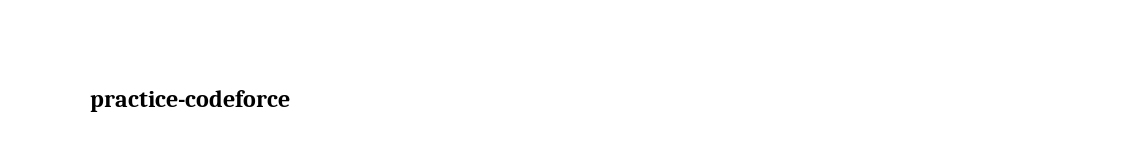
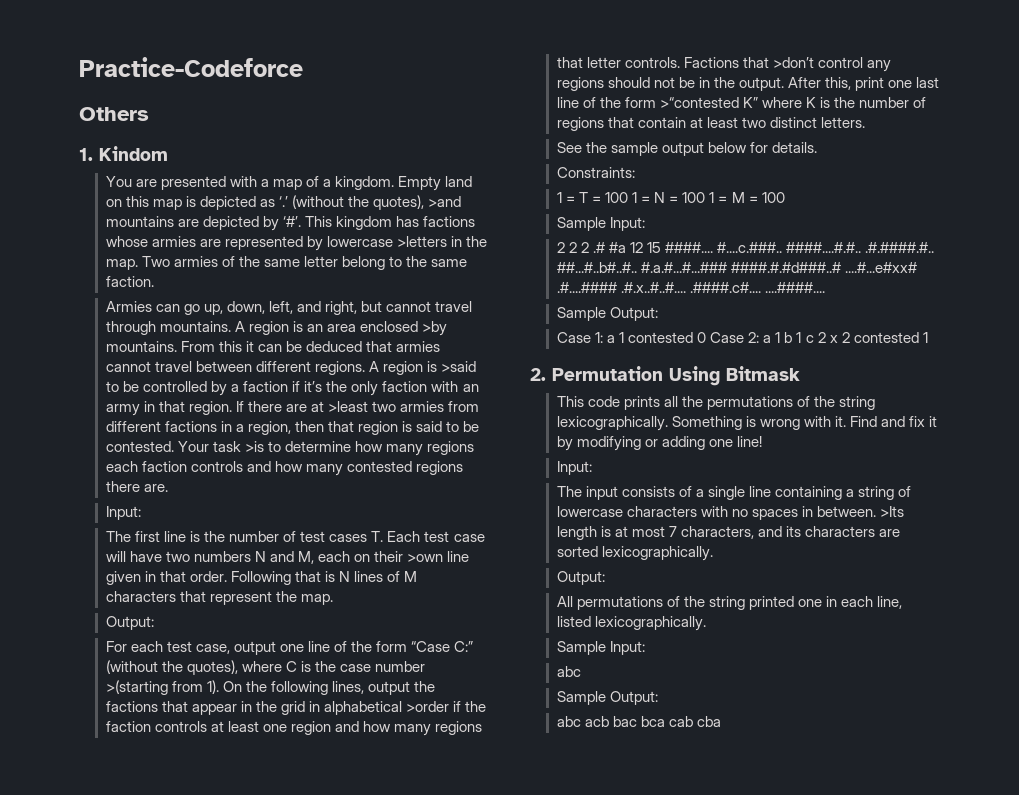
[90,90,290,112] practice-codeforce -> [79,57,303,77] [79,107,149,121] [79,146,168,161] [105,176,473,191] [105,195,462,210] [105,216,476,231] [105,236,488,251] [105,256,468,270] [105,276,154,287] [105,301,473,315] [105,321,448,336] [105,341,441,352] [105,361,477,375] [105,381,479,396] [105,401,480,416] [105,421,480,435] [105,441,475,456] [105,461,464,476] [105,481,168,492] [105,506,141,520] [105,531,485,542] [105,551,470,564] [105,571,418,585] [105,591,334,605] [105,616,154,630] [105,641,474,655] [105,660,426,675] [105,680,436,695] [105,701,487,715] [105,721,483,736] [556,57,892,72] [556,77,940,91] [556,97,927,108] [556,117,866,131] [556,142,818,156] [556,167,635,178] [556,192,785,203] [556,217,645,231] [556,242,935,253] [556,262,918,273] [556,282,826,293] [556,307,658,321] [556,332,928,343] [530,366,800,386] [556,396,876,410] [556,416,938,431] [556,436,763,451] [556,461,592,475] [556,486,912,500] [556,506,905,520] [556,526,901,540] [556,546,713,561] [556,571,605,585] [556,596,903,610] [556,616,706,631] [556,641,645,655] [556,666,581,677] [556,691,658,705] [556,716,722,727] Practice-Codeforce // Others // 1. Kindom // You are presented with a map of a kingdom. Empty land on this map is depicted as ‘.’ (without the quotes), >and mountains are depicted by ‘#’. This kingdom has factions whose armies are represented by lowercase >letters in the map. Two armies of the same letter belong to the same faction. // Armies can go up, down, left, and right, but cannot travel through mountains. A region is an area enclosed >by mountains. From this it can be deduced that armies cannot travel between different regions. A region is >said to be controlled by a faction if it’s the only faction with an army in that region. If there are at >least two armies from different factions in a region, then that region is said to be contested. Your task >is to determine how many regions each faction controls and how many contested regions there are. // Input: // The first line is the number of test cases T. Each test case will have two numbers N and M, each on their >own line given in that order. Following that is N lines of M characters that represent the map. // Output: // For each test case, output one line of the form “Case C:” (without the quotes), where C is the case number >(starting from 1). On the following lines, output the factions that appear in the grid in alphabetical >order if the faction controls at least one region and how many regions that letter controls. Factions that >don’t control any regions should not be in the output. After this, print one last line of the form >“contested K” where K is the number of regions that contain at least two distinct letters. // See the sample output below for details. // Constraints: // 1 = T = 100 1 = N = 100 1 = M = 100 // Sample Input: // 2 2 2 .# #a 12 15 ####.... #....c.###.. ####....#.#.. .#.####.#.. ##...#..b#..#.. #.a.#...#...### ####.#.#d###..# ....#...e#xx# .#....#### .#.x..#..#.... .####.c#.... ....####.... // Sample Output: // Case 1: a 1 contested 0 Case 2: a 1 b 1 c 2 x 2 contested 1 // 2. Permutation Using Bitmask // This code prints all the permutations of the string lexicographically. Something is wrong with it. Find and fix it by modifying or adding one line! // Input: // The input consists of a single line containing a string of lowercase characters with no spaces in between. >Its length is at most 7 characters, and its characters are sorted lexicographically. // Output: // All permutations of the string printed one in each line, listed lexicographically. // Sample Input: // abc // Sample Output: // abc acb bac bca cab cba

